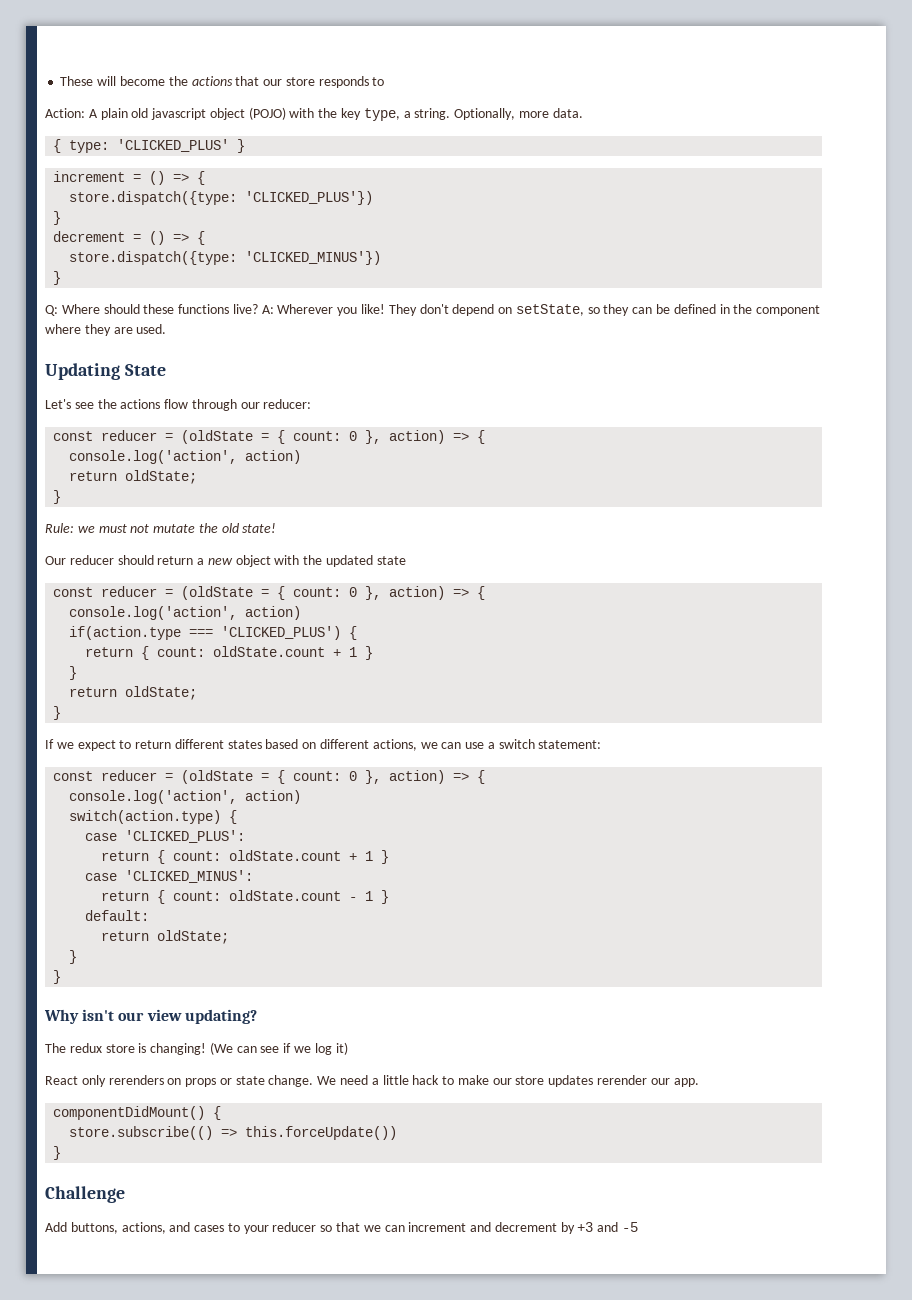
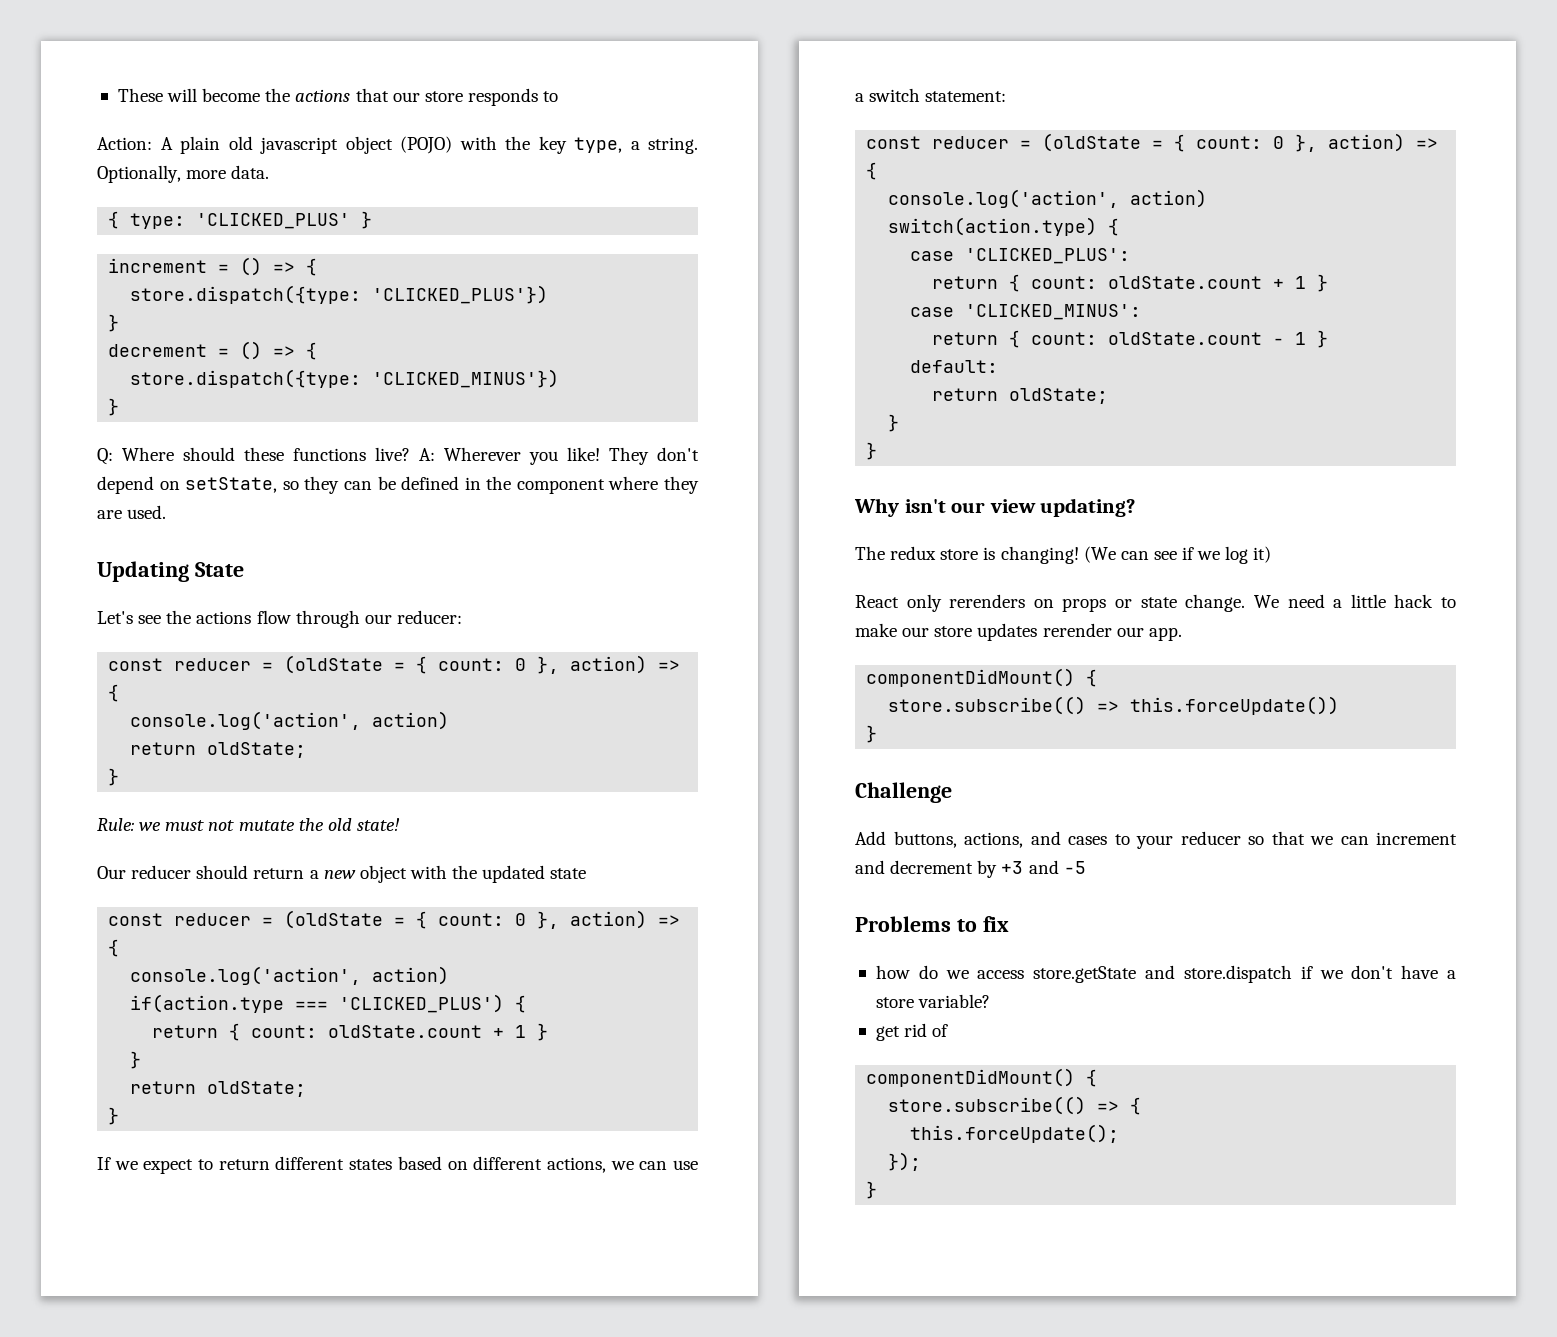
(639, 1227) none -> [855,916,1009,932] [875,965,1456,983] [875,994,991,1008] [875,1023,949,1041] [866,1068,1098,1087] [888,1096,1142,1115] [910,1124,1120,1143] [888,1152,922,1171] [866,1181,878,1199] // Problems to fix // how do we access store.getState and store.dispatch if we don't have a store variable? // get rid of // componentDidMount() { // store.subscribe(() => { // this.forceUpdate(); // }); // }

